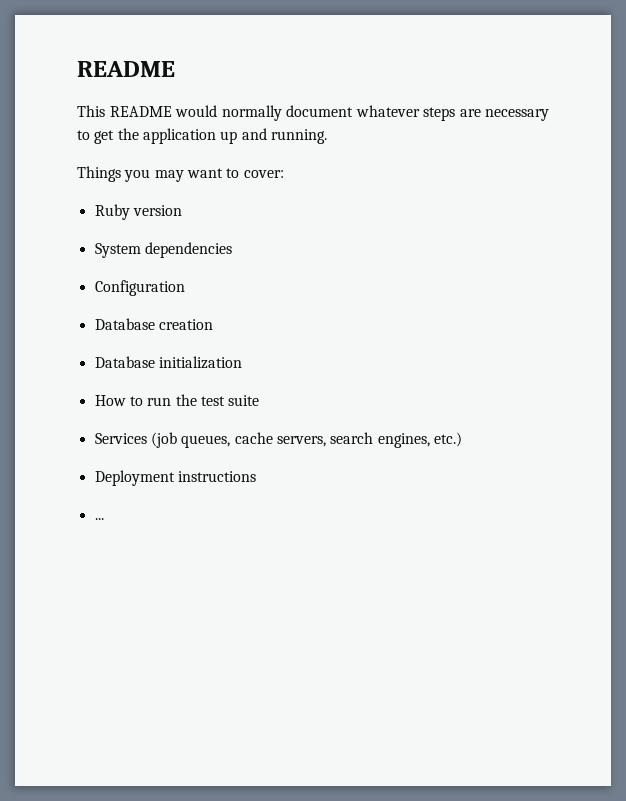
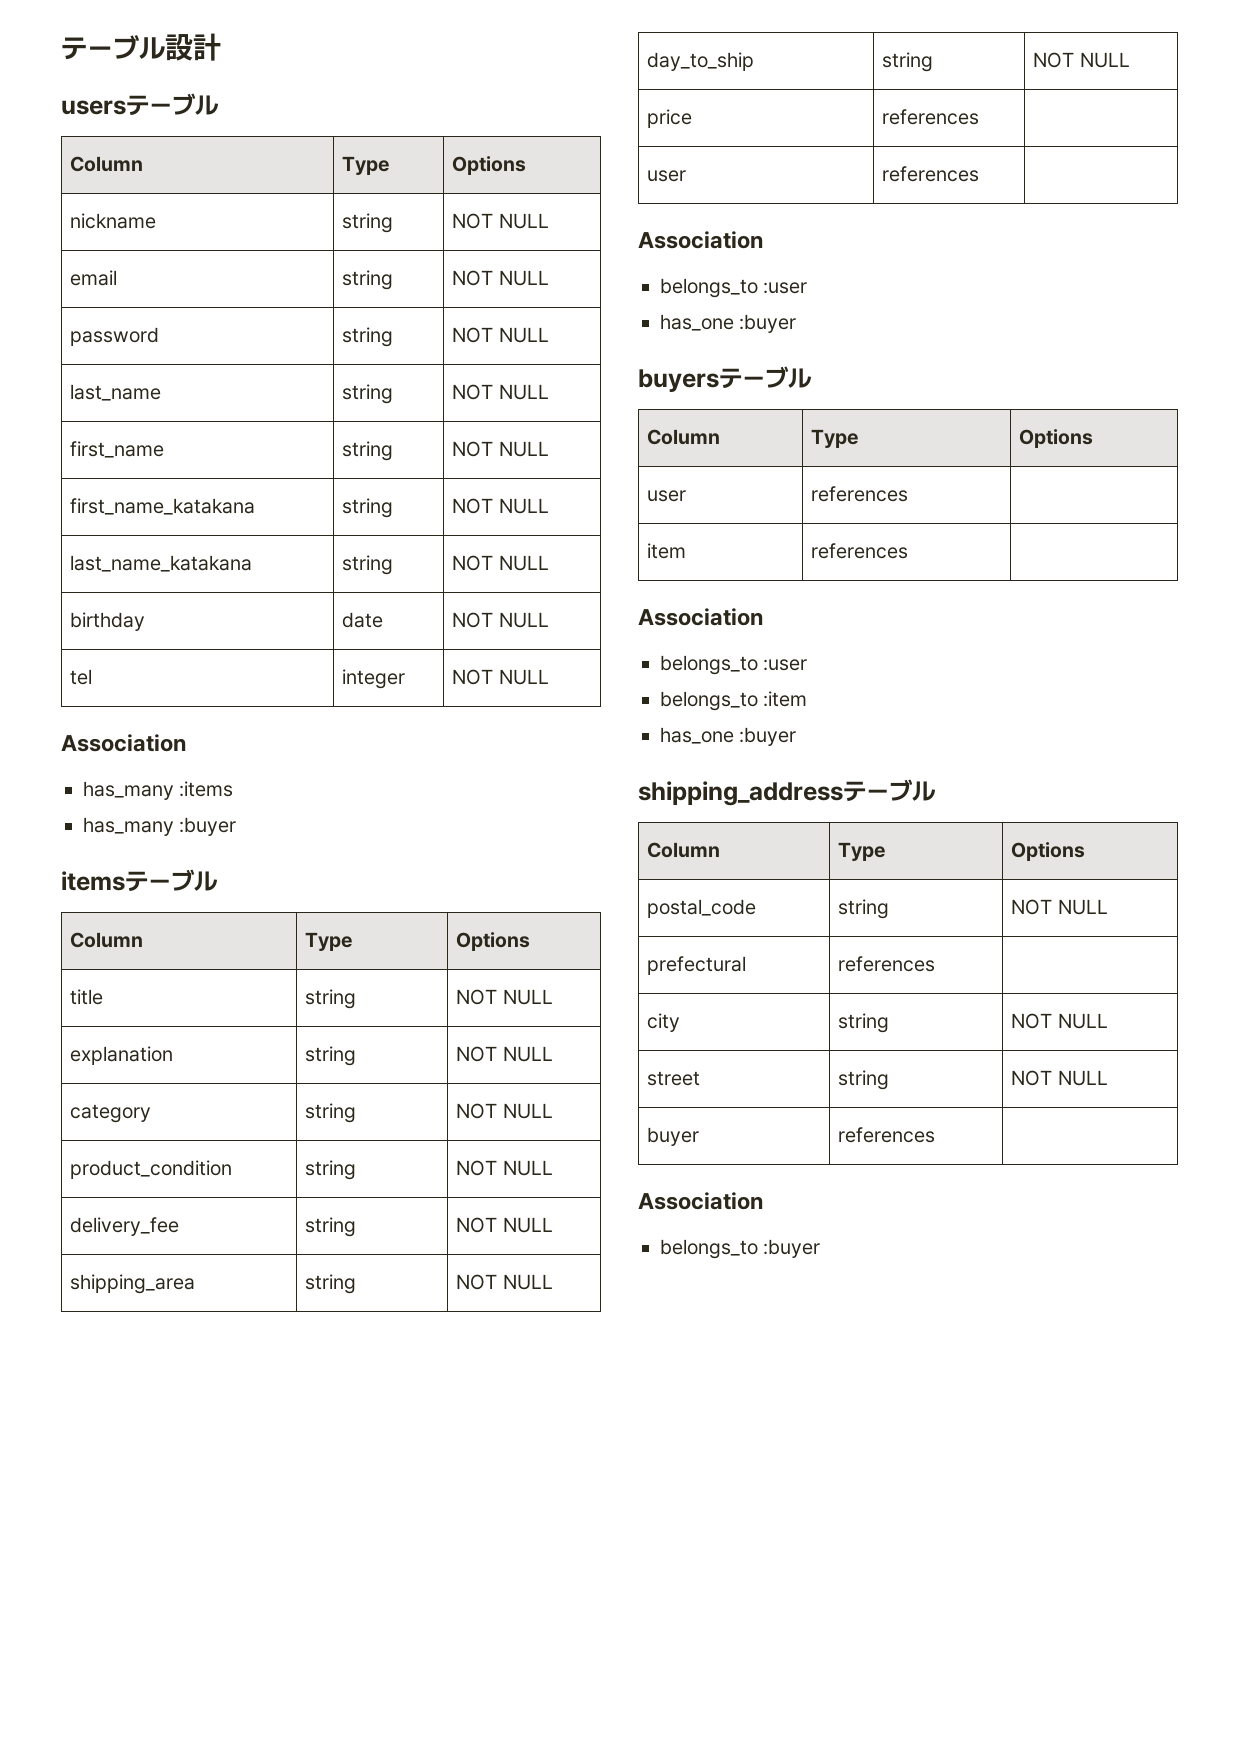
[77,61,175,77] [77,105,549,121] [77,128,327,144] [77,166,284,182] [94,204,182,220] [94,242,232,258] [94,280,185,296] [94,318,213,330] [94,356,242,369] [94,394,260,406] [94,432,462,448] [94,470,256,486] [94,518,104,520] README // This README would normally document whatever steps are necessary to get the application up and running. // Things you may want to cover: // Ruby version // System dependencies // Configuration // Database creation // Database initialization // How to run the test suite // Services (job queues, cache servers, search engines, etc.) // Deployment instructions // ... -> [61,33,221,61] [61,93,219,116] [70,156,144,172] [342,156,390,175] [452,156,527,175] [70,213,157,229] [342,213,394,233] [452,213,549,229] [70,270,118,286] [342,270,394,290] [452,270,549,286] [70,327,160,346] [342,327,394,347] [452,327,549,343] [70,384,162,401] [342,384,394,404] [452,384,549,400] [70,441,165,458] [342,441,394,461] [452,441,549,457] [70,498,256,515] [342,498,394,518] [452,498,549,514] [70,555,253,572] [342,555,394,575] [452,555,549,571] [70,612,146,631] [342,612,384,628] [452,612,549,628] [70,669,93,685] [342,669,406,689] [452,669,549,685] [61,734,186,752] [83,781,234,800] [83,817,237,836] [61,869,218,892] [70,932,144,948] [305,932,353,951] [456,932,531,951] [70,989,104,1005] [305,989,357,1009] [456,989,553,1005] [70,1046,174,1065] [305,1046,357,1066] [456,1046,553,1062] [70,1104,152,1123] [305,1103,357,1123] [456,1103,553,1119] [70,1160,233,1179] [305,1160,357,1180] [456,1160,553,1176] [70,1217,180,1236] [305,1217,357,1237] [456,1217,553,1233] [70,1274,196,1294] [305,1274,357,1294] [456,1274,553,1290] [647,52,755,71] [882,52,934,72] [1033,52,1130,68] [647,109,693,128] [882,109,980,125] [647,170,687,182] [882,166,980,182] [638,231,763,249] [660,278,808,298] [660,314,797,333] [638,366,812,392] [647,429,721,445] [811,429,859,448] [1019,429,1094,448] [647,490,687,502] [811,486,909,502] [647,543,687,559] [811,543,909,559] [638,608,763,626] [660,655,808,675] [660,691,808,711] [660,727,797,746] [638,779,936,806] [647,842,721,858] [838,842,886,861] [1011,842,1086,861] [647,899,757,918] [838,899,890,919] [1011,899,1108,915] [647,956,747,975] [838,956,936,972] [647,1013,681,1032] [838,1013,890,1033] [1011,1013,1108,1029] [647,1071,701,1086] [838,1070,890,1090] [1011,1070,1108,1086] [647,1127,700,1146] [838,1127,936,1143] [638,1192,763,1210] [660,1239,821,1259] テーブル設計 // usersテーブル // Column | Type | Options // nickname | string | NOT NULL // email | string | NOT NULL // password | string | NOT NULL // last_name | string | NOT NULL // first_name | string | NOT NULL // first_name_katakana | string | NOT NULL // last_name_katakana | string | NOT NULL // birthday | date | NOT NULL // tel | integer | NOT NULL // Association // has_many :items // has_many :buyer // itemsテーブル // Column | Type | Options // title | string | NOT NULL // explanation | string | NOT NULL // category | string | NOT NULL // product_condition | string | NOT NULL // delivery_fee | string | NOT NULL // shipping_area | string | NOT NULL // day_to_ship | string | NOT NULL // price | references | // user | references | // Association // belongs_to :user // has_one :buyer // buyersテーブル // Column | Type | Options // user | references | // item | references | // Association // belongs_to :user // belongs_to :item // has_one :buyer // shipping_addressテーブル // Column | Type | Options // postal_code | string | NOT NULL // prefectural | references | // city | string | NOT NULL // street | string | NOT NULL // buyer | references | // Association // belongs_to :buyer

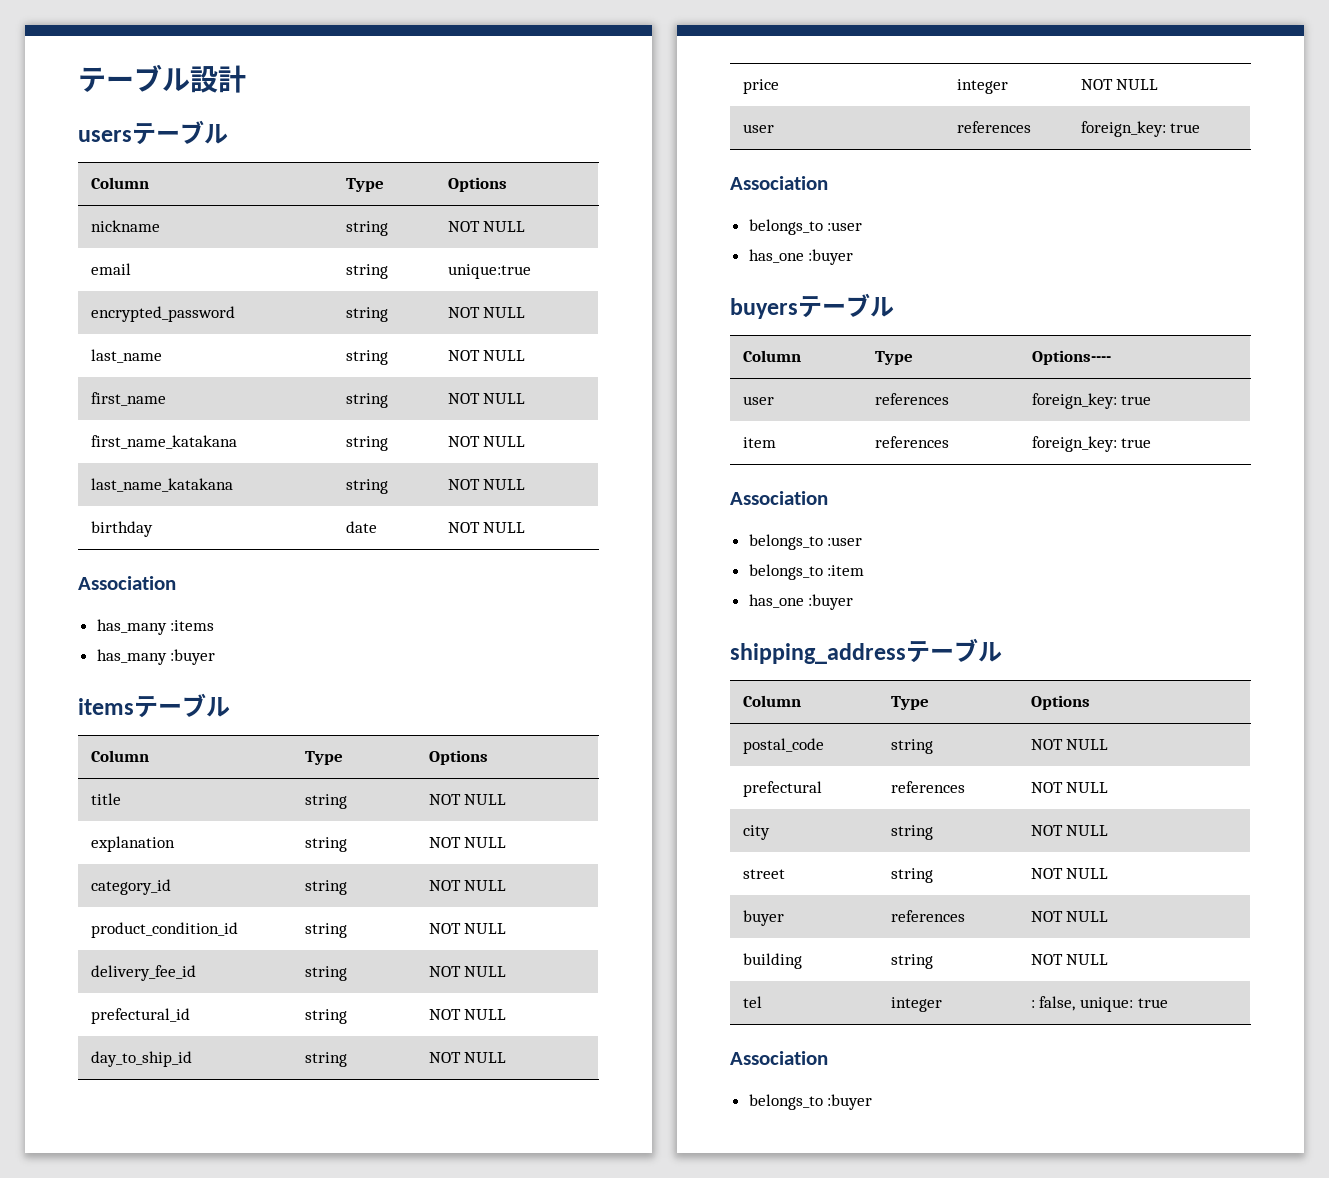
[452,270,549,286] [70,327,160,346] NOT NULL // password -> [447,264,531,279] [90,306,235,322] unique:true // encrypted_password
[70,669,93,685] [342,669,406,689] [452,669,549,685] // tel | integer | NOT NULL -> (526, 527) none
[70,1104,152,1123] [305,1103,357,1123] [456,1103,553,1119] [70,1160,233,1179] [305,1160,357,1180] [456,1160,553,1176] [70,1217,180,1236] [305,1217,357,1237] [456,1217,553,1233] [70,1274,196,1294] [305,1274,357,1294] [456,1274,553,1290] [647,52,755,71] category | string | NOT NULL // product_condition | string | NOT NULL // delivery_fee | string | NOT NULL // shipping_area | string | NOT NULL // day_to_ship -> [90,879,171,895] [304,880,347,895] [428,880,507,891] [90,922,238,938] [304,923,347,938] [428,923,507,934] [90,965,196,981] [304,966,347,981] [428,966,507,977] [90,1008,190,1024] [304,1009,347,1024] [428,1009,507,1020] [90,1051,192,1067] category_id | string | NOT NULL // product_condition_id | string | NOT NULL // delivery_fee_id | string | NOT NULL // prefectural_id | string | NOT NULL // day_to_ship_id
[882,109,980,125] [647,170,687,182] [882,166,980,182] references | // user | references | -> [956,79,1008,94] [1080,79,1159,90] [742,124,774,133] [956,121,1031,133] [1080,121,1201,137] integer | NOT NULL // user | references | foreign_key: true
[1019,429,1094,448] [647,490,687,502] [811,486,909,502] Options // user | references | -> [1031,350,1111,365] [742,396,774,405] [874,393,949,405] [1031,393,1152,409] Options---- // user | references | foreign_key: true
(909, 551) none -> [1031,436,1152,452] foreign_key: true
(936, 964) none -> [1030,782,1109,793] NOT NULL
(936, 1135) none -> [1030,911,1109,922] [742,953,802,969] [890,954,933,969] [1030,954,1109,965] [742,996,762,1008] [890,997,942,1012] [1030,996,1168,1012] NOT NULL // building | string | NOT NULL // tel | integer | : false, unique: true

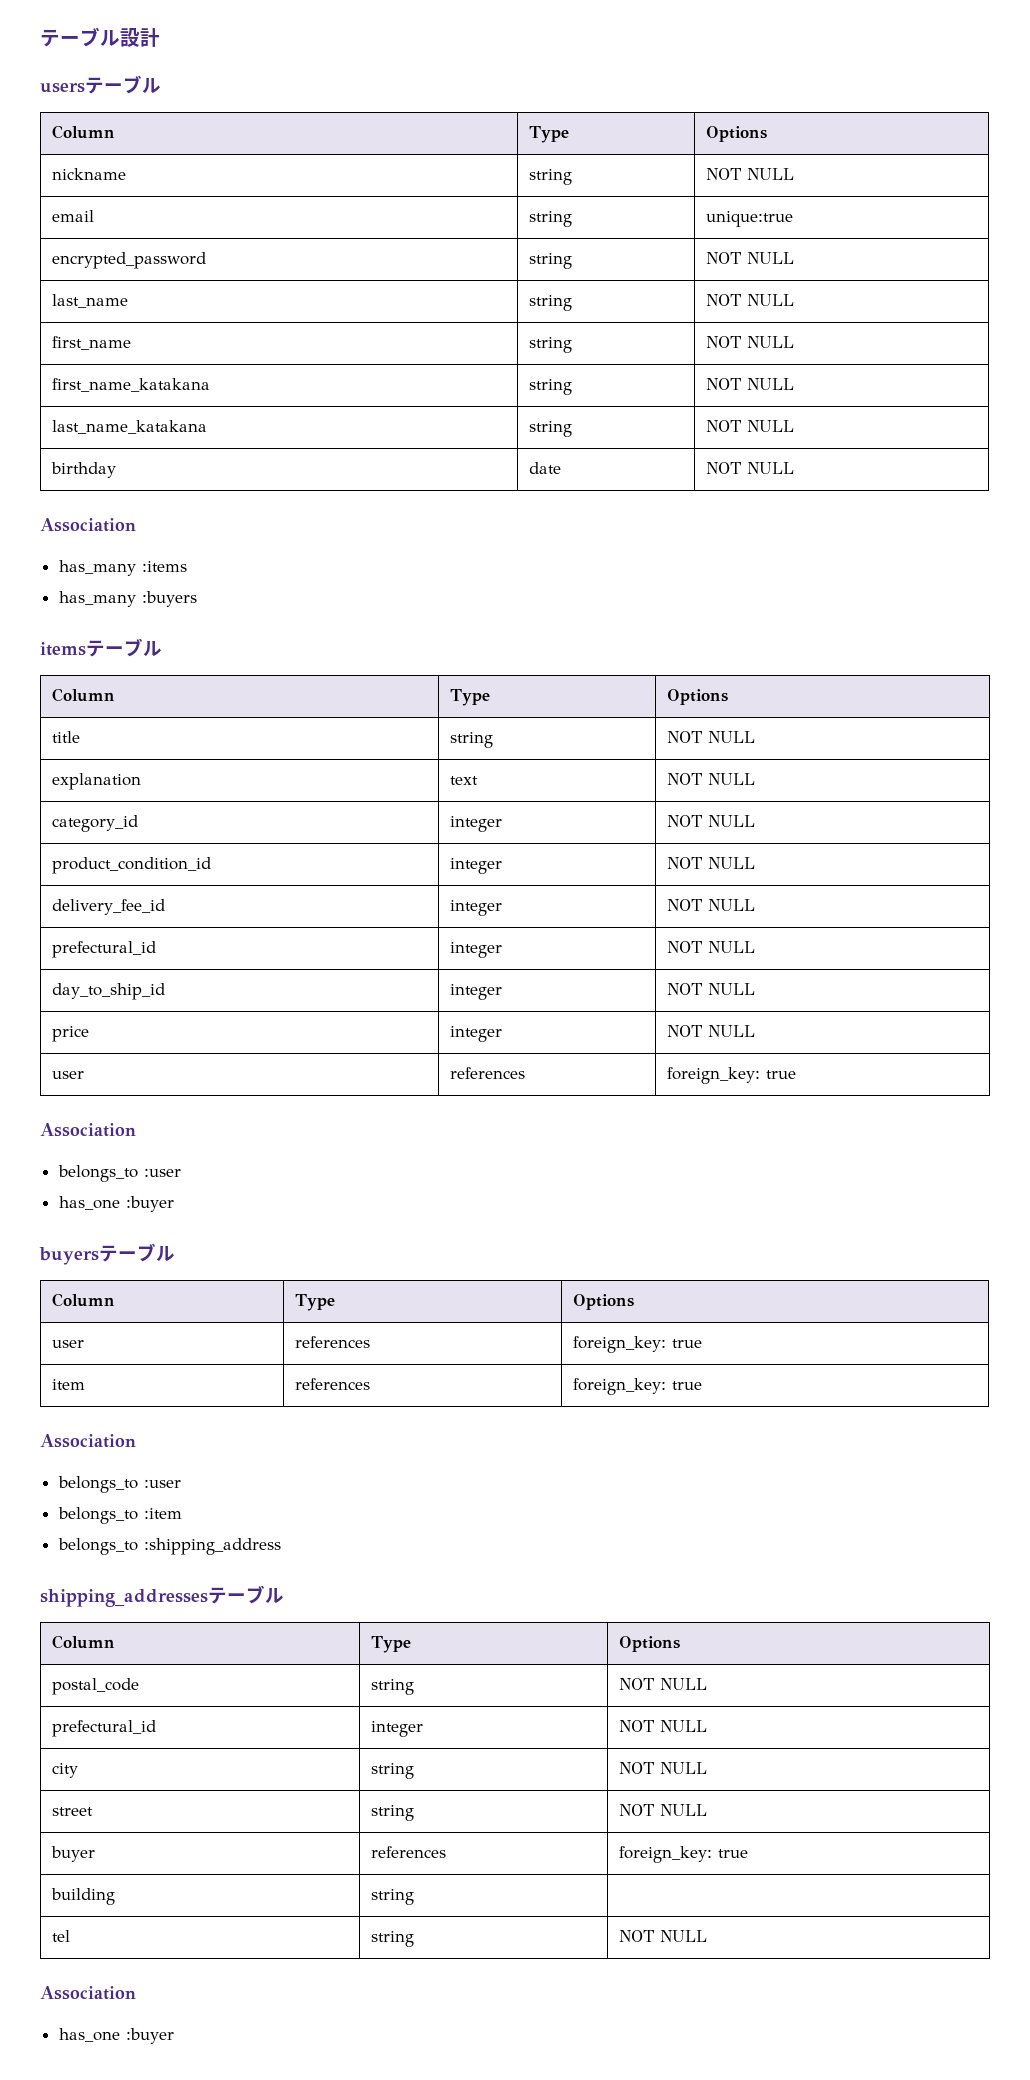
[170,649,216,665] :buyer -> [141,591,197,607] :buyers
[304,837,347,852] string -> [449,776,478,785] text
[304,880,347,895] string -> [449,816,502,832] integer
[304,923,347,938] string -> [449,858,502,874] integer
[304,966,347,981] [428,966,507,977] [90,1008,190,1024] [304,1009,347,1024] string | NOT NULL // prefectural_id | string -> [449,900,502,916] [666,899,755,911] [51,941,156,958] [449,942,502,958] integer | NOT NULL // prefectural_id | integer
[304,1052,347,1067] string -> [449,984,502,1000] integer
[1031,350,1111,365] Options---- -> [572,1294,634,1310] Options
[748,594,854,610] [730,643,906,664] has_one :buyer // shipping_address -> [57,1538,281,1555] [40,1589,208,1607] belongs_to :shipping_address // shipping_addresses
[742,781,822,797] [890,781,965,793] prefectural | references -> [51,1720,156,1737] [370,1721,423,1737] prefectural_id | integer
[1030,911,1109,922] NOT NULL -> [618,1846,748,1863] foreign_key: true
[1030,954,1109,965] NOT NULL -> (414, 1897) none
[890,997,942,1012] [1030,996,1168,1012] [730,1051,828,1065] [748,1094,823,1110] integer | : false, unique: true // Association // belongs_to -> [370,1931,414,1947] [618,1930,707,1942] [40,1986,136,2000] [58,2028,120,2042] string | NOT NULL // Association // has_one

